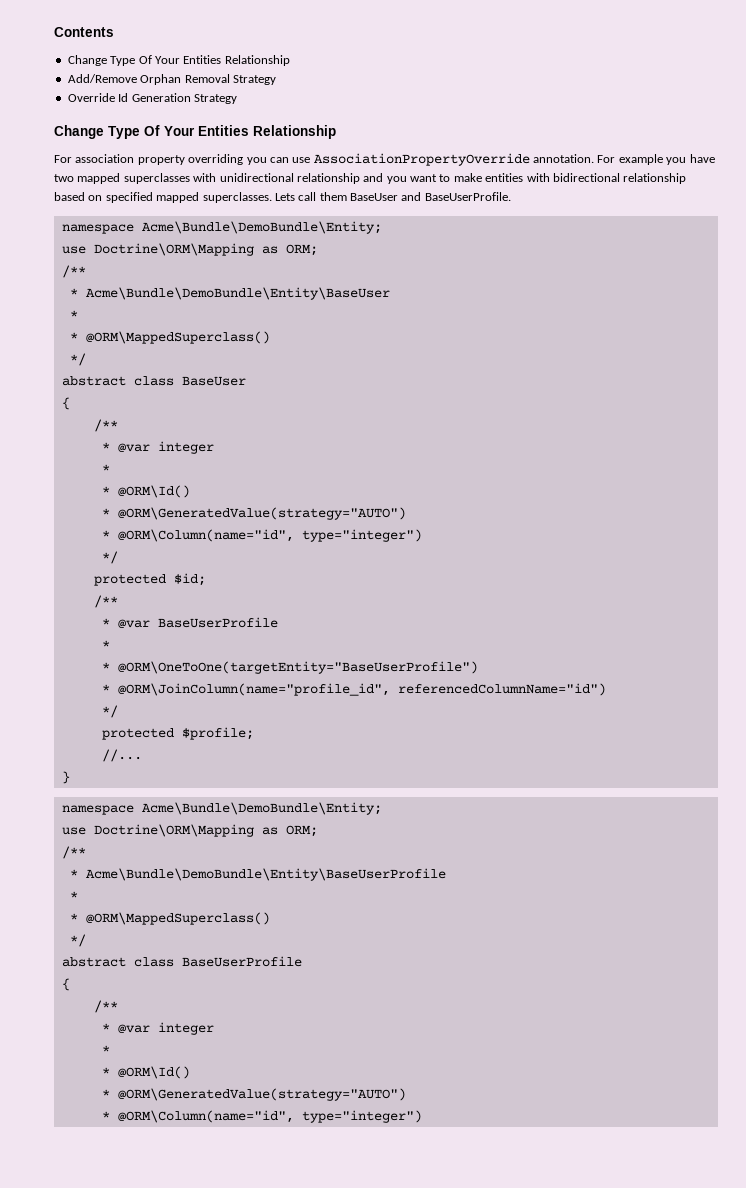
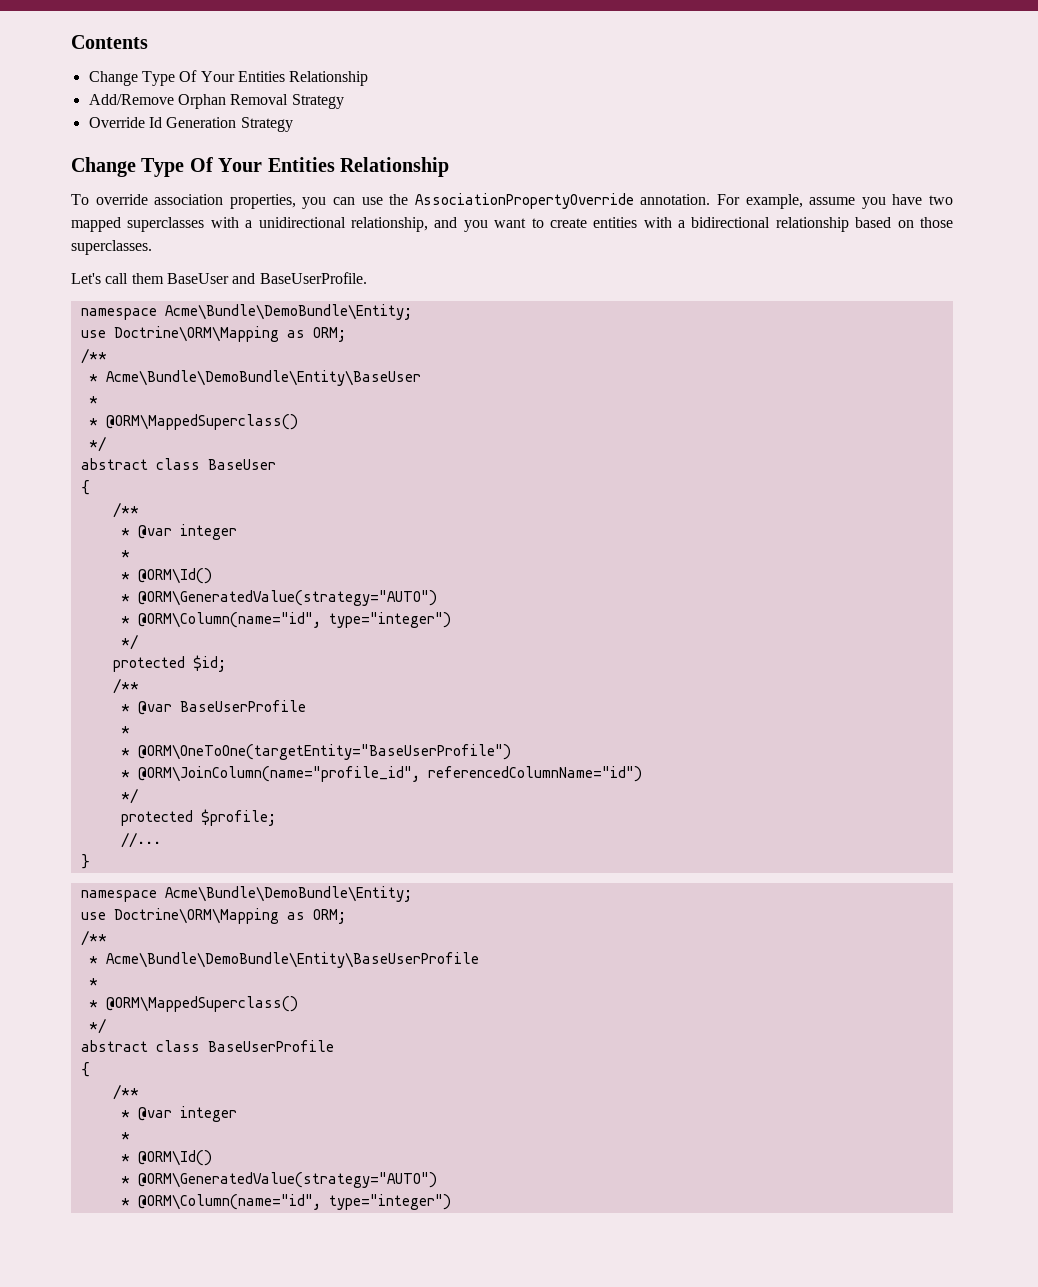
[54,154,244,165] For association property overriding -> [71,194,296,209] To override association properties,
(311, 160) none -> [389,194,409,205] the
[618,154,663,165] example -> [745,194,856,209] example, assume
[219,173,360,184] unidirectional relationship -> [245,217,428,232] a unidirectional relationship,
[453,173,482,182] make -> [549,218,587,228] create
(550, 177) none -> [678,220,686,228] a
[105,192,200,203] specified mapped -> [920,217,954,228] those
[274,193,295,201] Lets -> [71,273,101,284] // Let's

